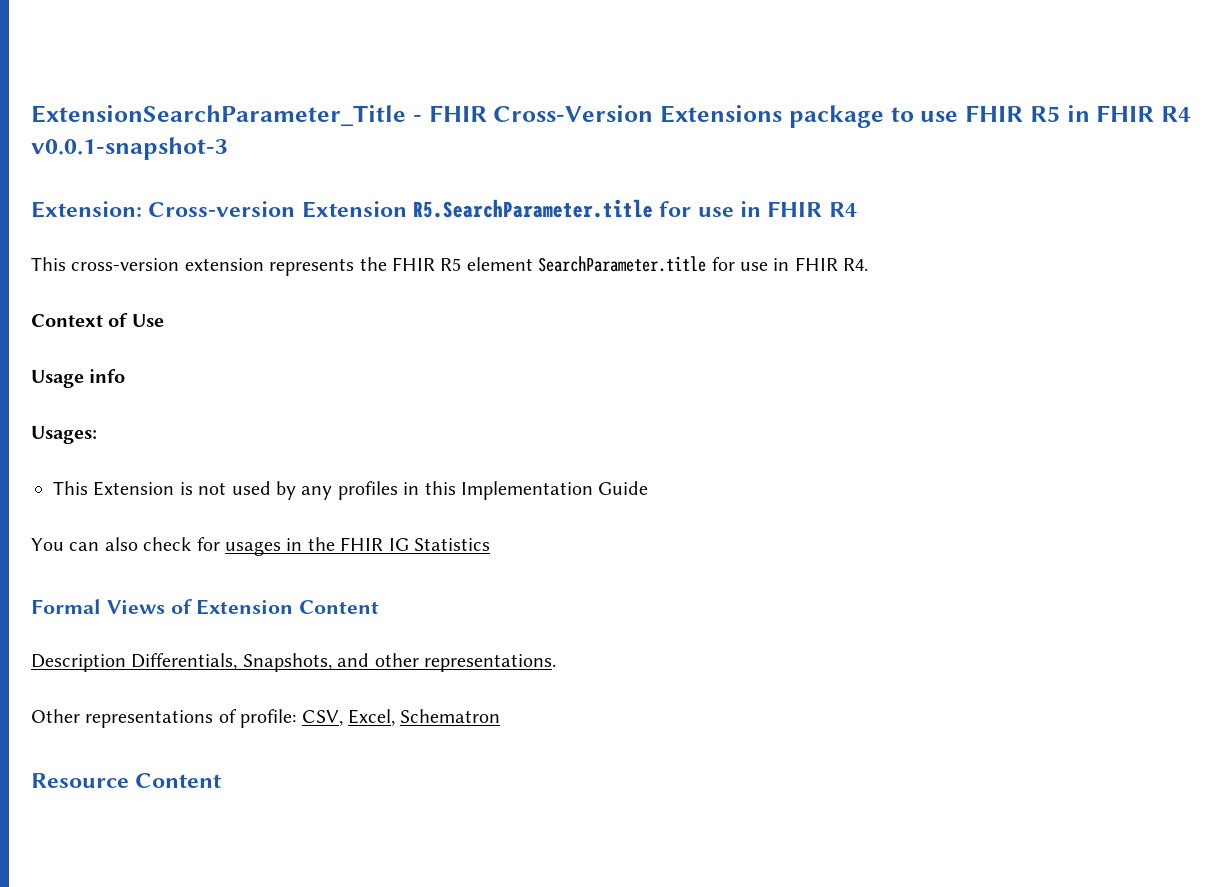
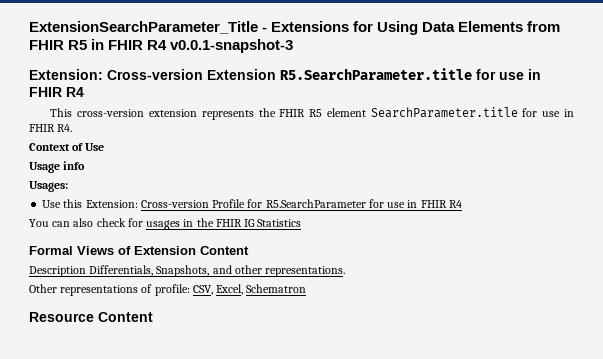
[428,105,959,128] FHIR Cross-Version Extensions package to use -> [271,21,561,35] Extensions for Using Data Elements from
[53,481,649,500] This Extension is not used by any profiles in this Implementation Guide -> [42,199,462,208] Use this Extension: Cross-version Profile for R5.SearchParameter for use in FHIR R4

